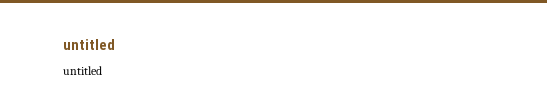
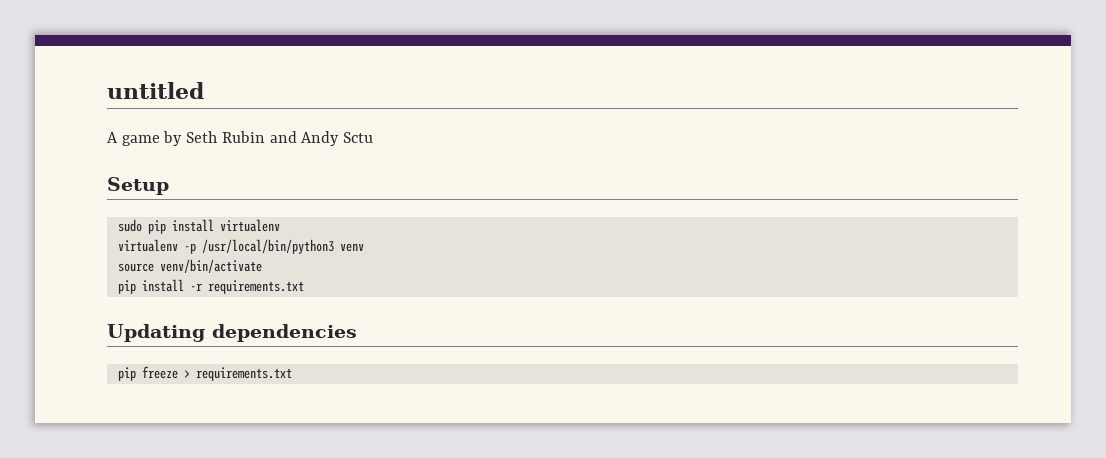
[63,66,102,75] untitled -> [107,131,374,146] [107,177,169,195] [117,219,280,234] [117,239,364,254] [117,259,262,273] [117,279,304,294] [107,324,357,342] [117,366,292,381] A game by Seth Rubin and Andy Sctu // Setup // sudo pip install virtualenv // virtualenv -p /usr/local/bin/python3 venv // source venv/bin/activate // pip install -r requirements.txt // Updating dependencies // pip freeze > requirements.txt

